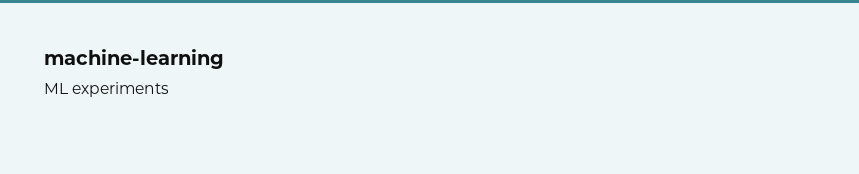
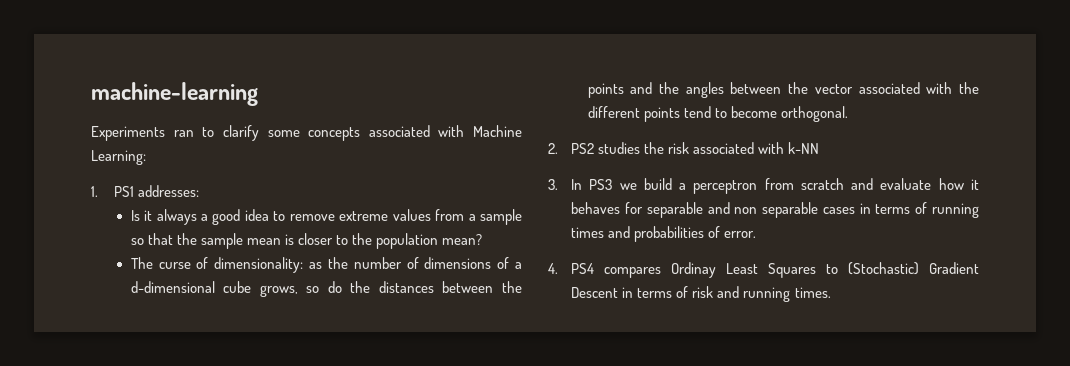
[44,82,170,97] ML experiments -> [91,125,522,141] [91,150,146,165] [91,185,200,197] [130,209,522,225] [130,233,483,249] [130,257,522,273] [130,281,522,297] [587,82,979,98] [587,106,848,122] [548,142,820,154] [548,178,979,194] [571,202,979,218] [571,226,757,242] [548,262,980,278] [571,286,831,302] Experiments ran to clarify some concepts associated with Machine Learning: // 1. PS1 addresses: // Is it always a good idea to remove extreme values from a sample so that the sample mean is closer to the population mean? // The curse of dimensionality: as the number of dimensions of a d-dimensional cube grows, so do the distances between the points and the angles between the vector associated with the different points tend to become orthogonal. // 2. PS2 studies the risk associated with k-NN // 3. In PS3 we build a perceptron from scratch and evaluate how it behaves for separable and non separable cases in terms of running times and probabilities of error. // 4. PS4 compares Ordinay Least Squares to (Stochastic) Gradient Descent in terms of risk and running times.

